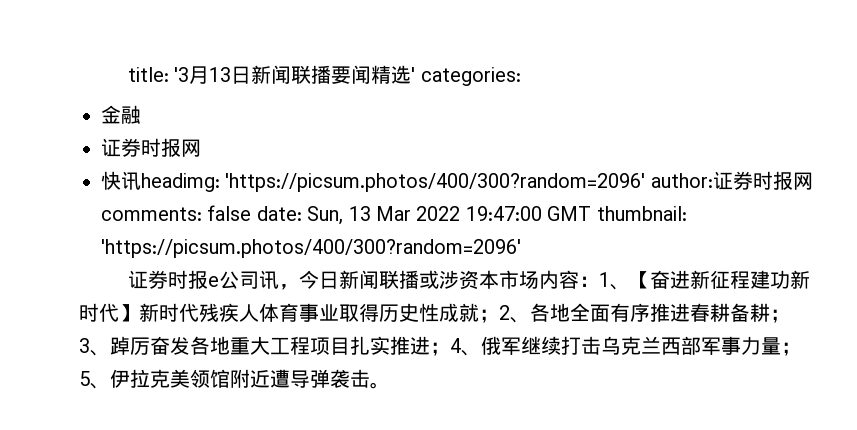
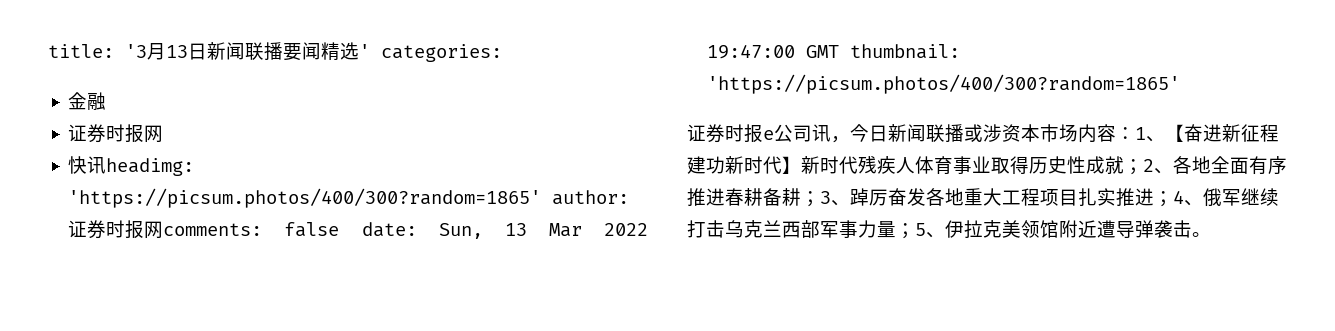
[225,173,646,192] 'https://picsum.photos/400/300?random=2096' -> [68,188,542,208] 'https://picsum.photos/400/300?random=1865'
[101,239,521,258] 'https://picsum.photos/400/300?random=2096' -> [707,74,1181,94] 'https://picsum.photos/400/300?random=1865'

